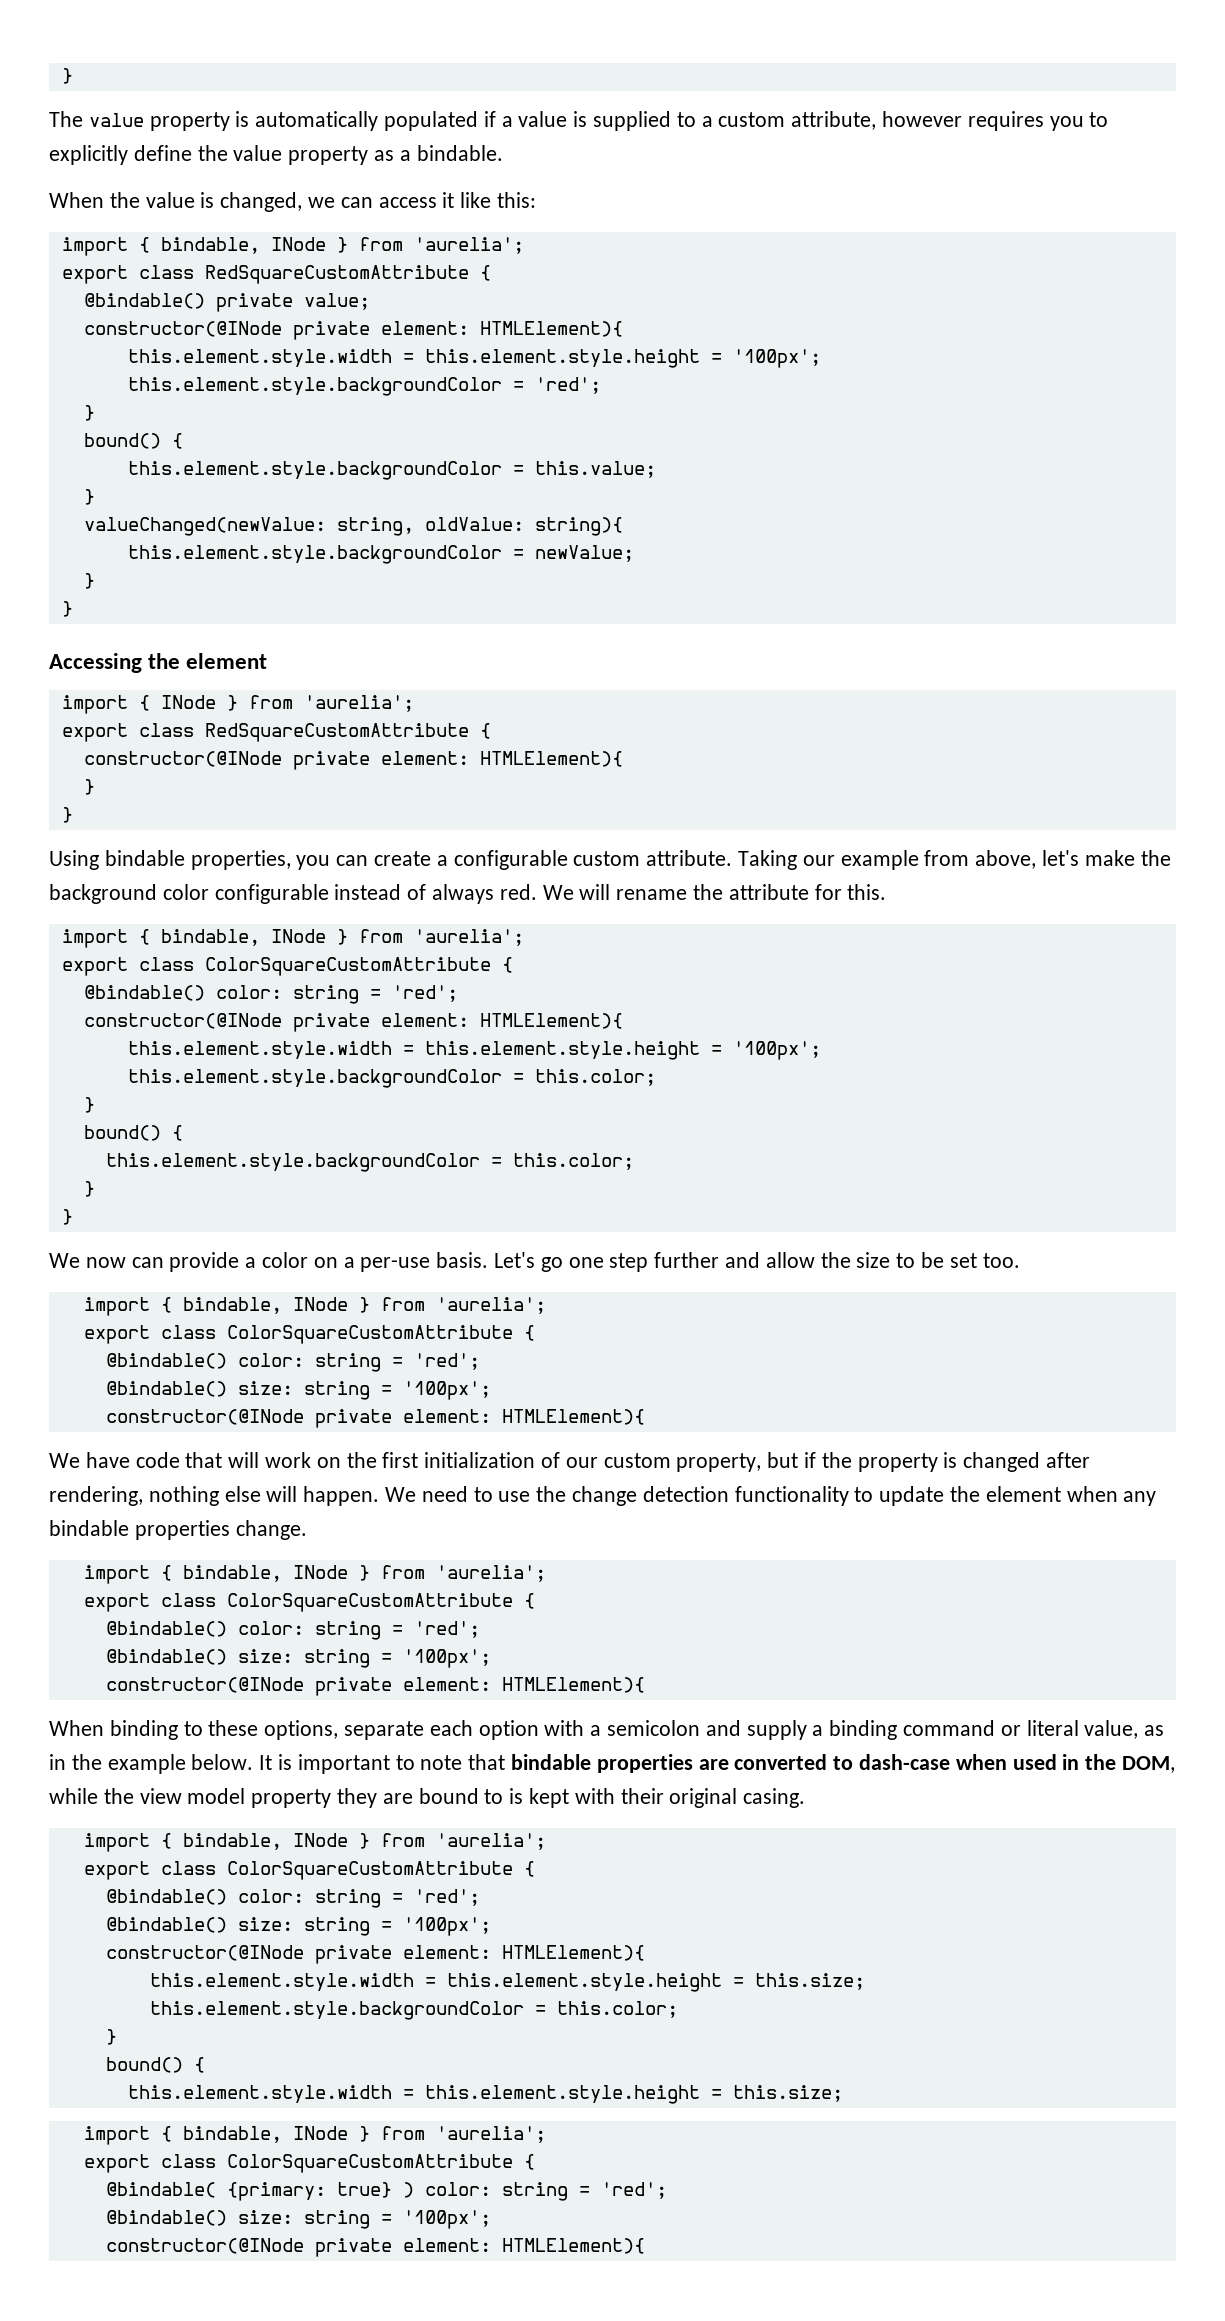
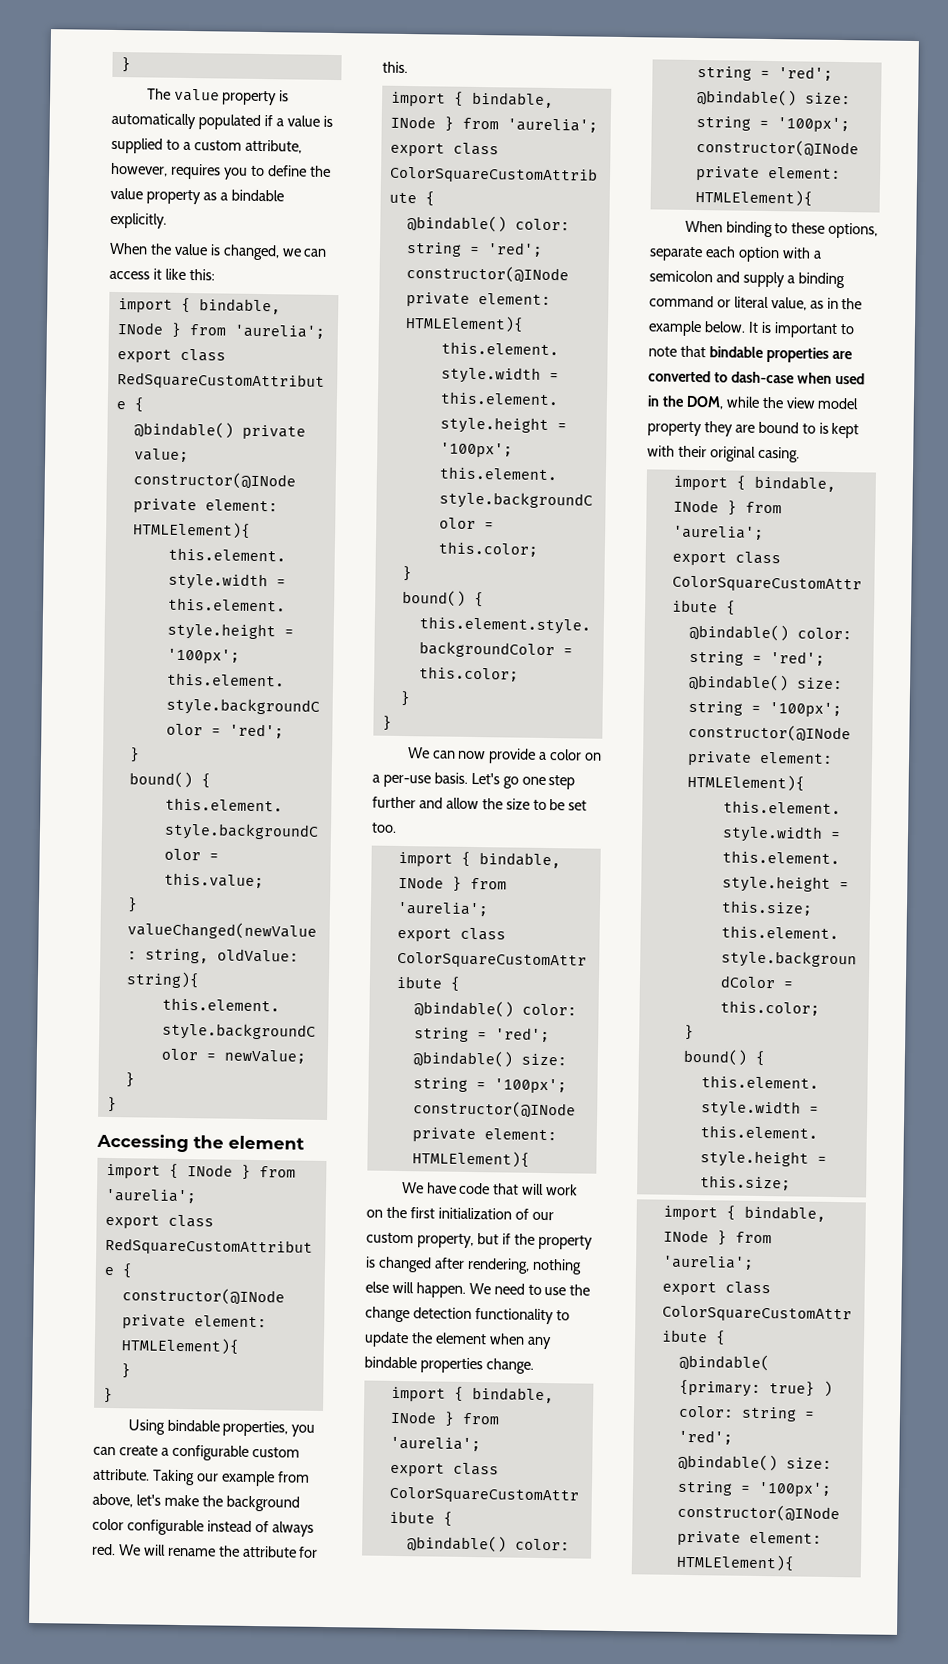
[882,111,963,127] however -> [111,162,168,177] however,
[49,145,128,165] explicitly -> (265, 171) none
[416,145,503,161] bindable. -> [230,189,284,202] [110,212,167,229] bindable explicitly.
[85,1257,164,1268] now can -> [432,750,487,760] can now

